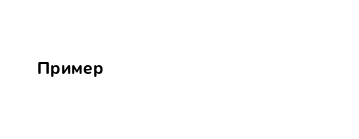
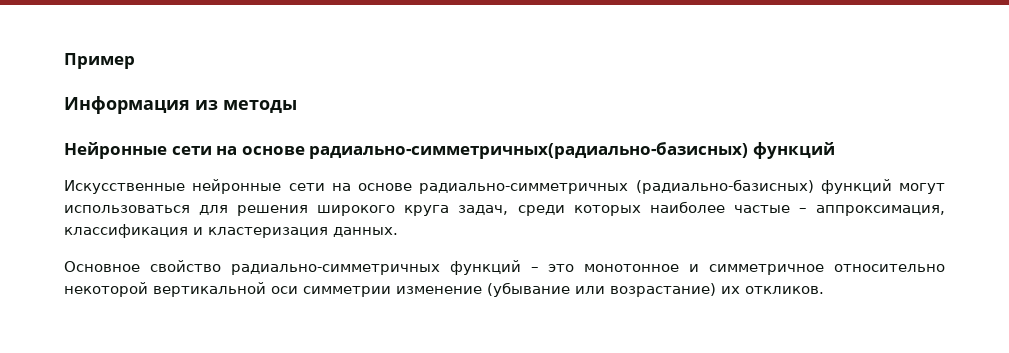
(104, 69) none -> [64,96,297,114] [64,142,835,159] [64,179,945,194] [64,201,945,216] [64,224,398,238] [64,260,946,275] [64,282,824,297] // Информация из методы // Нейронные сети на основе радиально-симметричных(радиально-базисных) функций // Искусственные нейронные сети на основе радиально-симметричных (радиально-базисных) функций могут использоваться для решения широкого круга задач, среди которых наиболее частые – аппроксимация, классификация и кластеризация данных. // Основное свойство радиально-симметричных функций – это монотонное и симметричное относительно некоторой вертикальной оси симметрии изменение (убывание или возрастание) их откликов.

